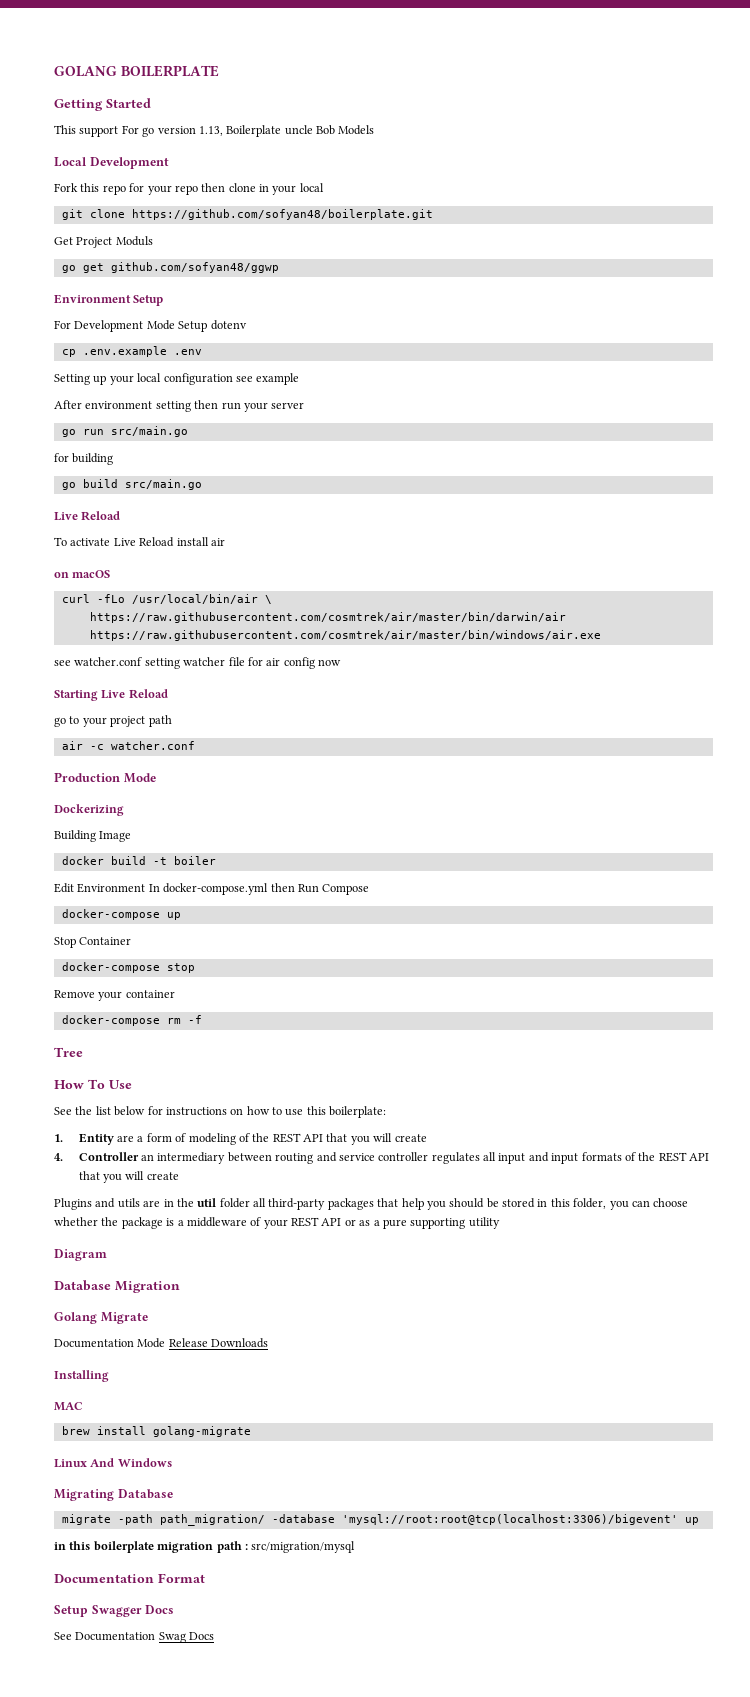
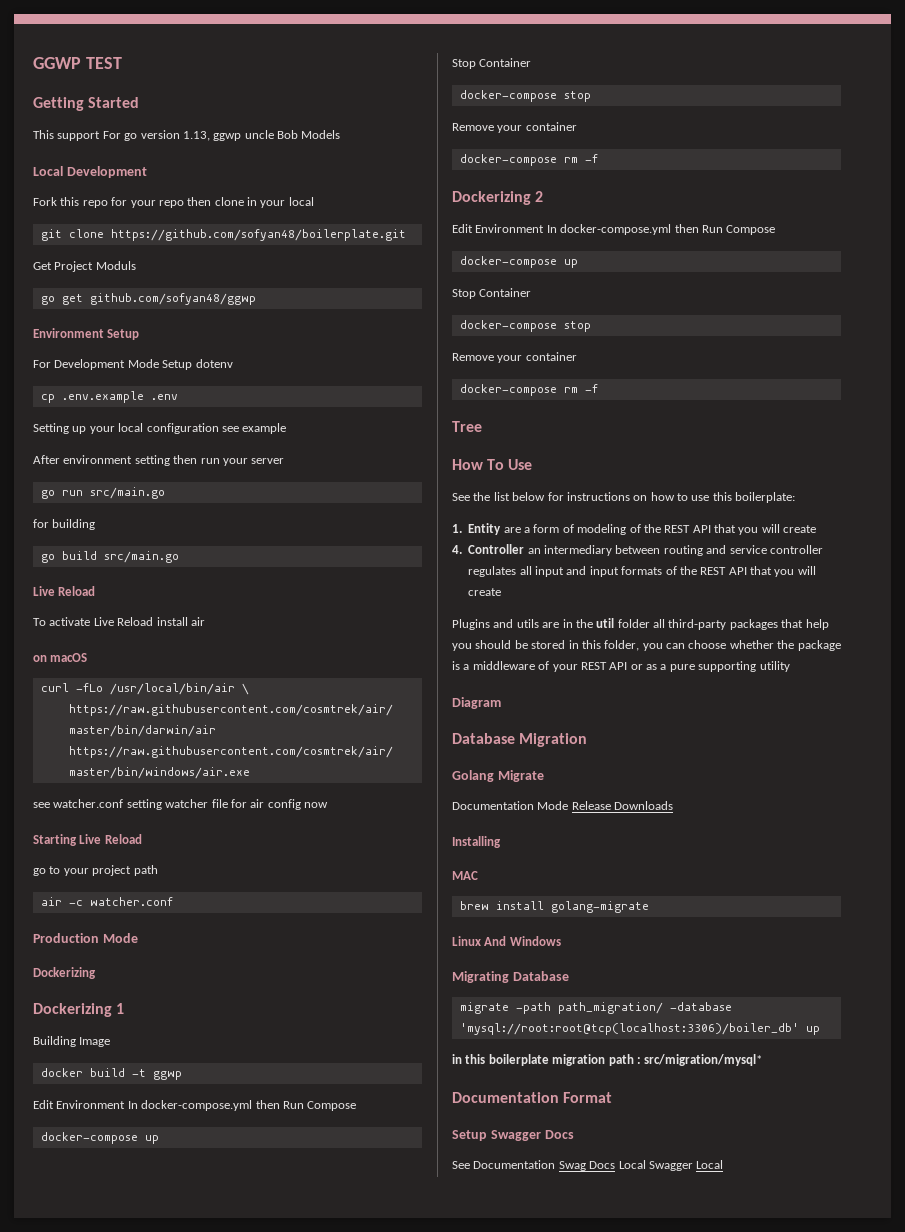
[54,65,219,77] GOLANG BOILERPLATE -> [33,57,122,69] GGWP TEST
[226,125,282,137] Boilerplate -> [213,133,242,141] ggwp
(124, 810) none -> [33,1003,125,1017] // Dockerizing 1
[173,856,216,865] boiler -> [152,1071,182,1080] [33,1100,357,1111] [40,1132,159,1144] [452,58,532,69] [459,90,591,102] [452,122,577,133] [459,154,598,166] [452,191,544,205] ggwp // Edit Environment In docker-compose.yml then Run Compose // docker-compose up // Stop Container // docker-compose stop // Remove your container // docker-compose rm -f // Dockerizing 2
[341,1514,678,1525] 'mysql://root:root@tcp(localhost:3306)/bigevent' -> [459,1023,799,1035] 'mysql://root:root@tcp(localhost:3306)/boiler_db'
[251,1541,356,1553] src/migration/mysql -> [644,1054,763,1066] src/migration/mysql*
(215, 1636) none -> [618,1160,724,1171] Local Swagger Local

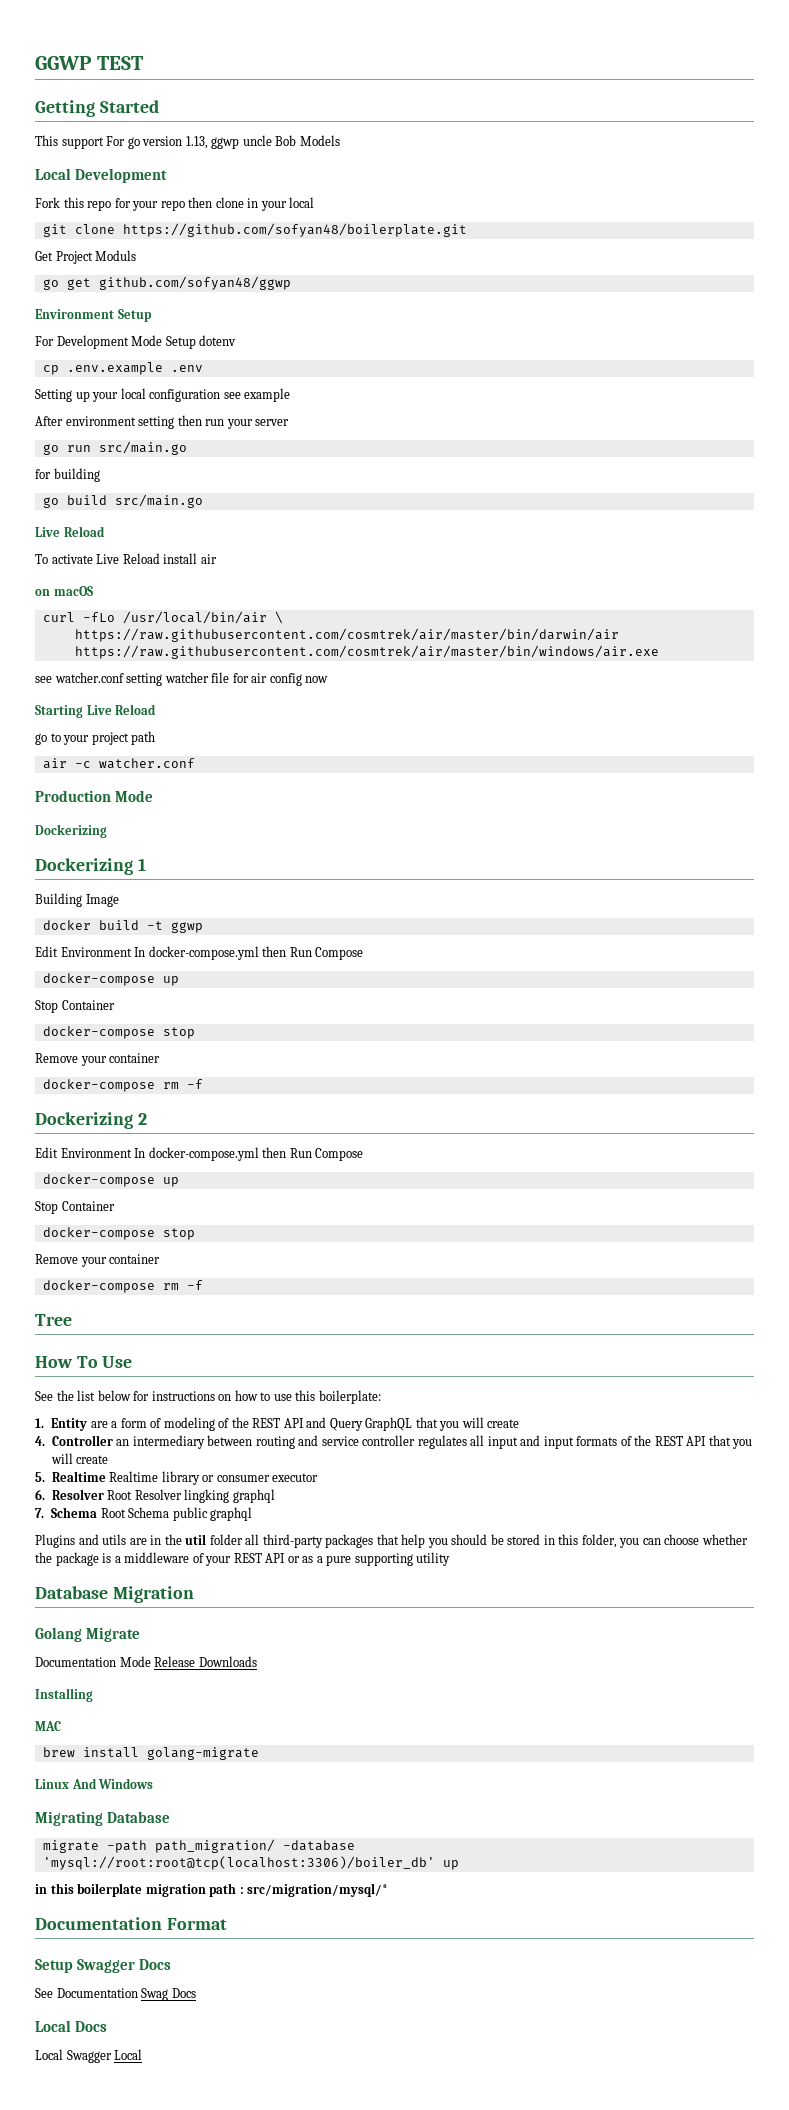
(711, 529) none -> [306,1417,413,1431] and Query GraphQL
(502, 592) none -> [35,1471,319,1485] [35,1489,275,1503] [35,1507,253,1521] // 5. Realtime Realtime library or consumer executor // 6. Resolver Root Resolver lingking graphql // 7. Schema Root Schema public graphql
[452,697,501,709] // Diagram -> (451, 1559) none
[644,1054,763,1066] src/migration/mysql* -> [247,1883,389,1897] src/migration/mysql/*
(616, 1165) none -> [35,2020,108,2032] // Local Docs //

